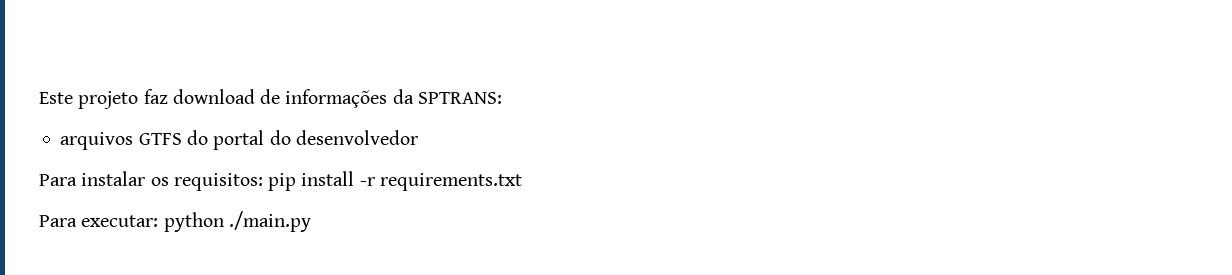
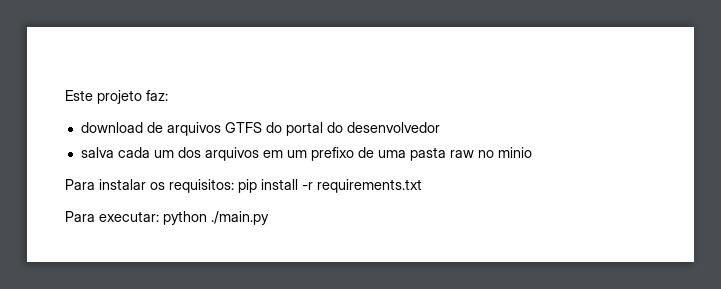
[143,89,168,104] faz -> [146,90,168,101] faz: //
[285,89,502,108] informações da SPTRANS: // -> (163, 127) none
(418, 137) none -> [80,147,532,161] // salva cada um dos arquivos em um prefixo de uma pasta raw no minio

